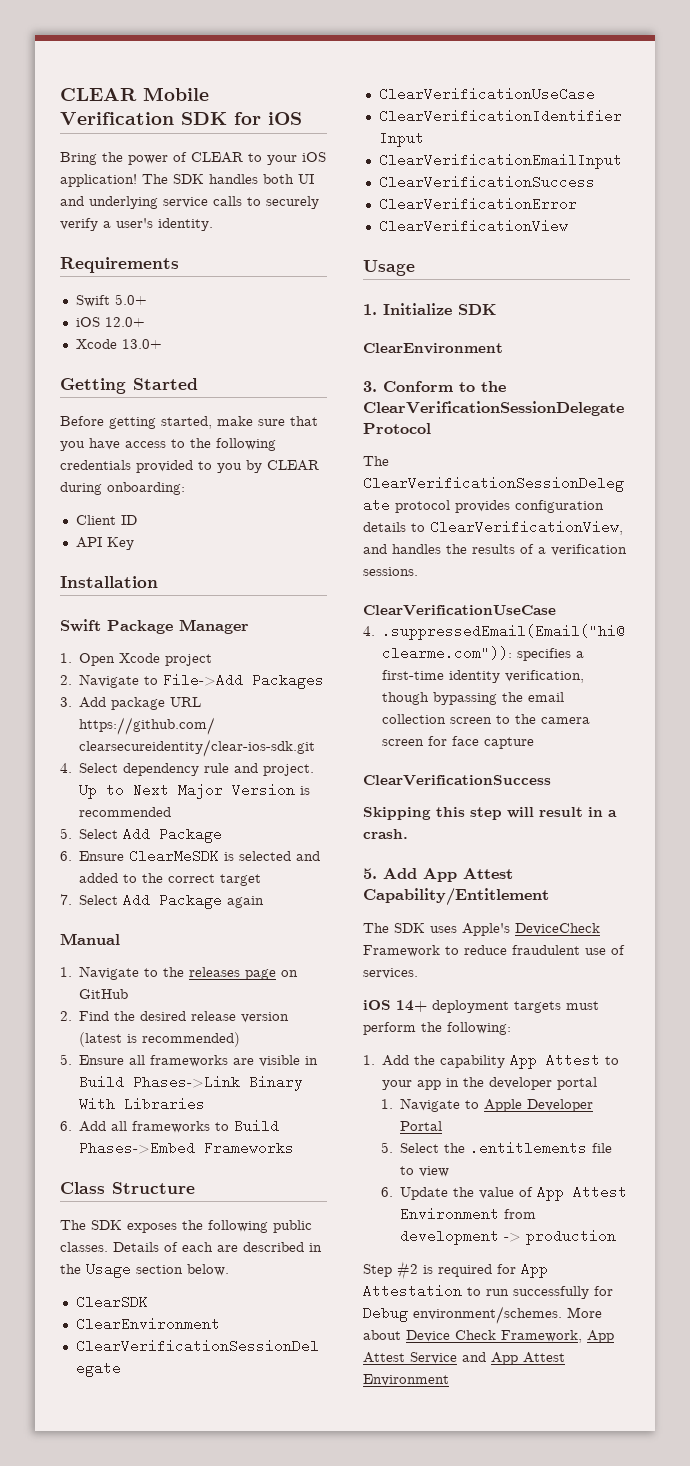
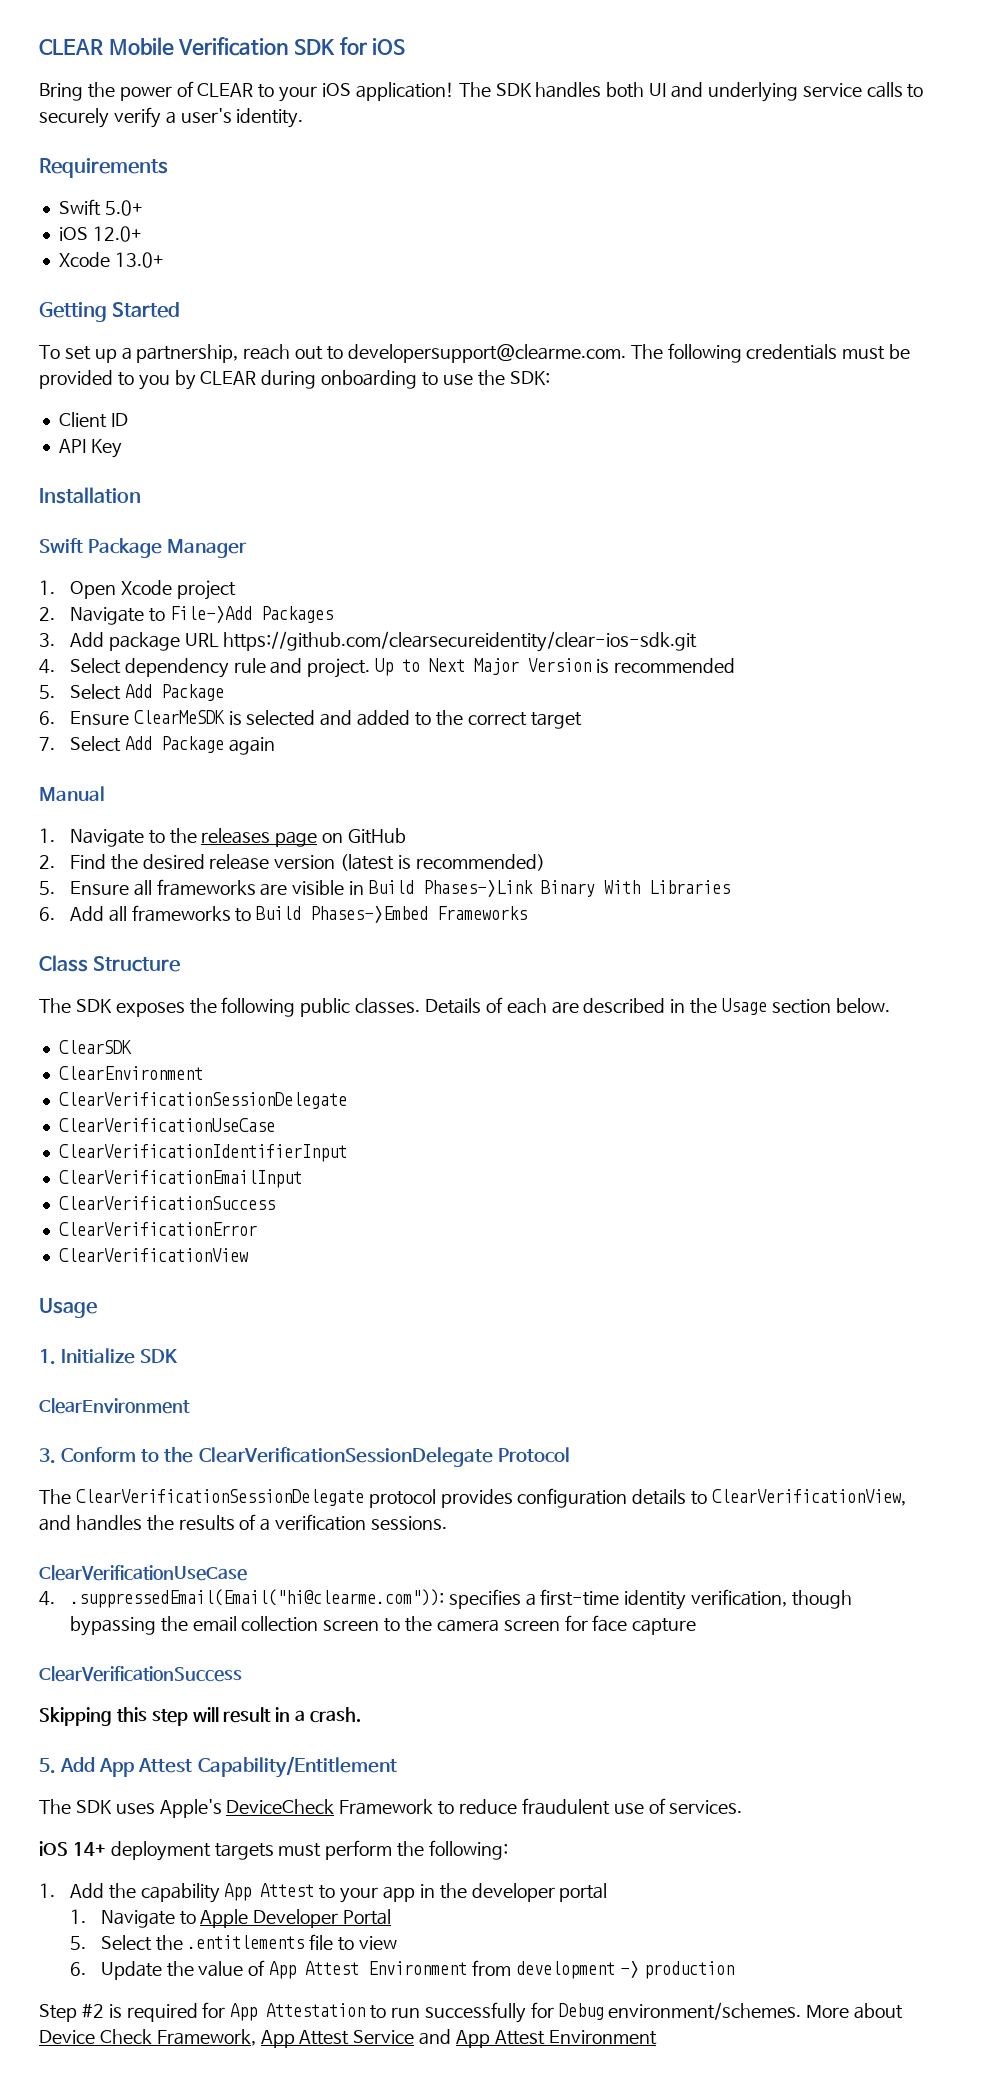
[60,416,318,429] [60,438,276,451] [60,460,131,470] Before getting started, make sure that you have access to the following credentials -> [39,343,911,363] To set up a partnership, reach out to developersupport@clearme.com. The following credentials must be
[107,482,185,495] onboarding: -> [321,370,550,389] onboarding to use the SDK:

